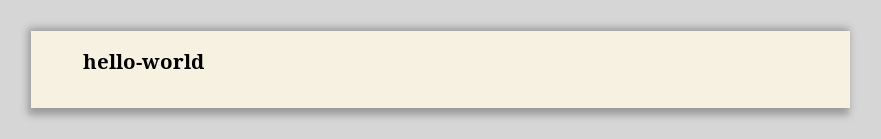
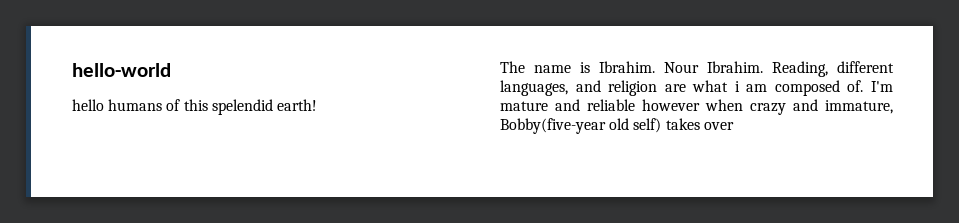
(205, 61) none -> [72,99,317,115] [500,61,894,77] [500,80,893,96] [500,99,893,115] [500,118,734,134] // hello humans of this spelendid earth! // The name is Ibrahim. Nour Ibrahim. Reading, different languages, and religion are what i am composed of. I'm mature and reliable however when crazy and immature, Bobby(five-year old self) takes over

